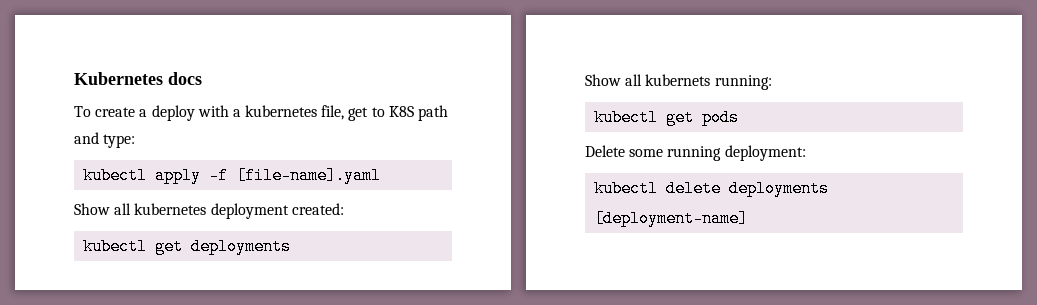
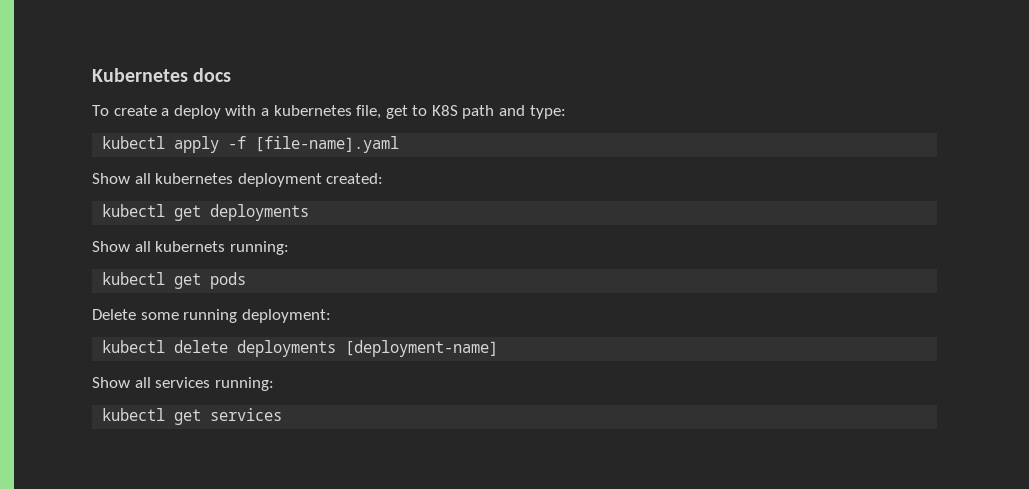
(749, 218) none -> [92,377,274,391] [102,408,283,425] // Show all services running: // kubectl get services

